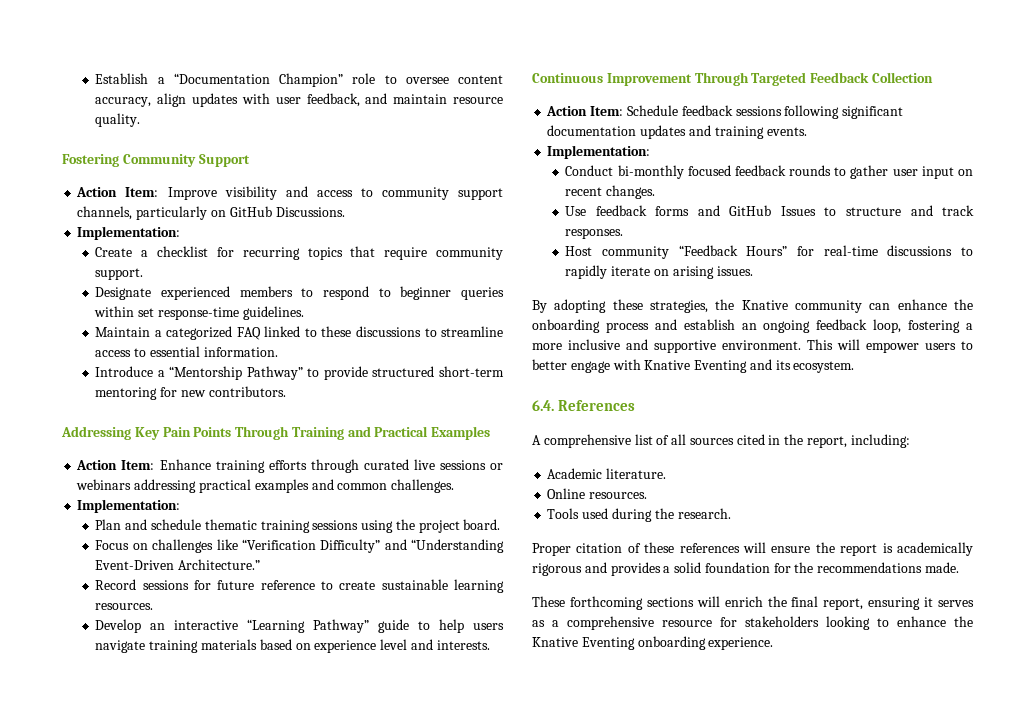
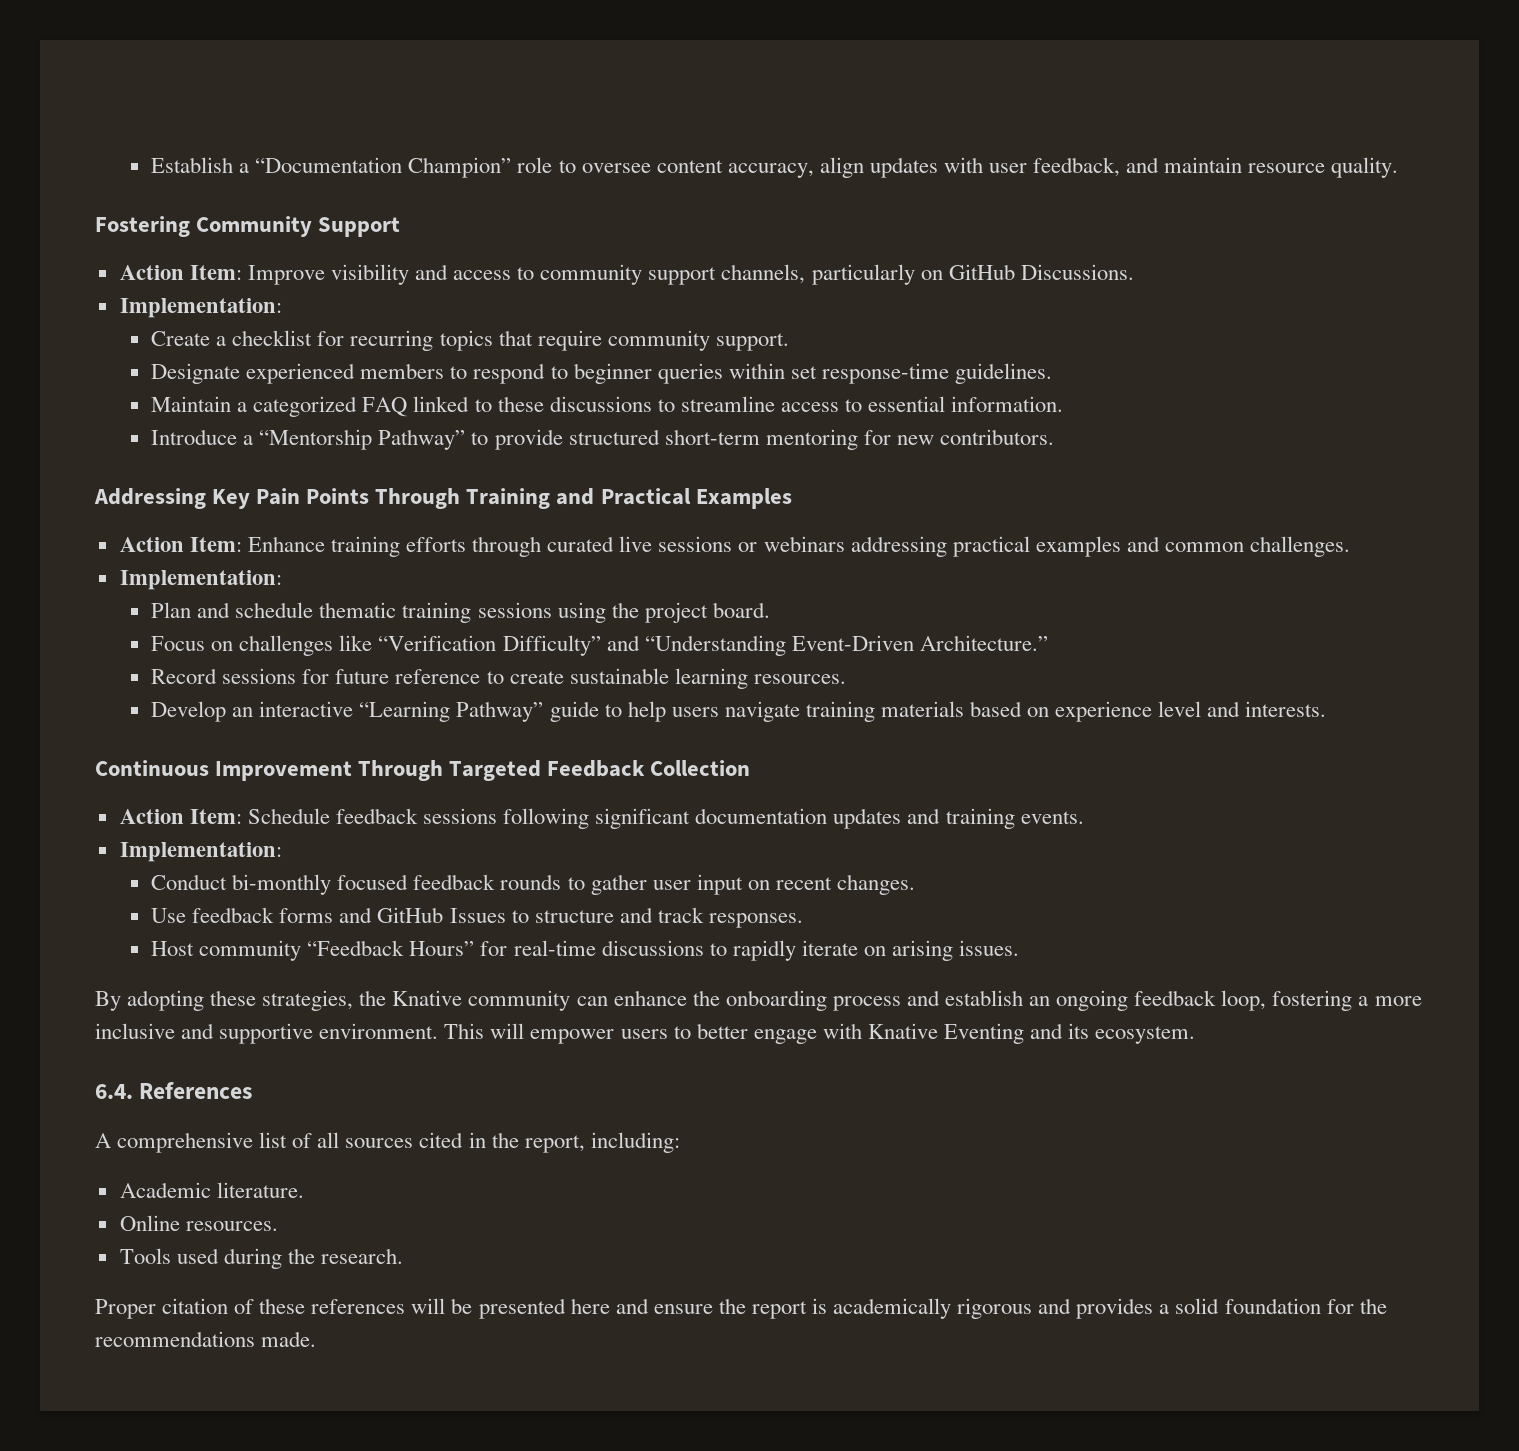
(766, 547) none -> [451,1298,649,1319] be presented here and
[532,596,974,610] [532,616,973,630] [532,636,774,650] // These forthcoming sections will enrich the final report, ensuring it serves as a comprehensive resource for stakeholders looking to enhance the Knative Eventing onboarding experience. -> (317, 1339) none

